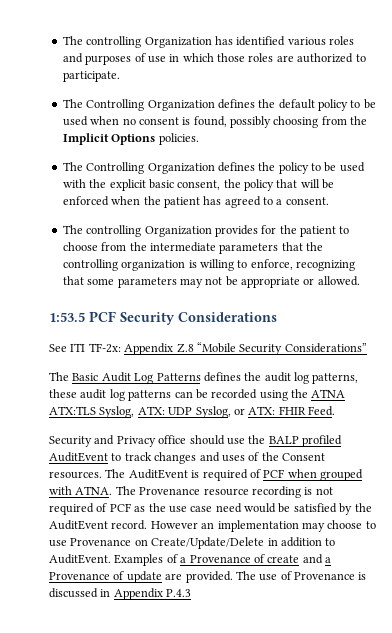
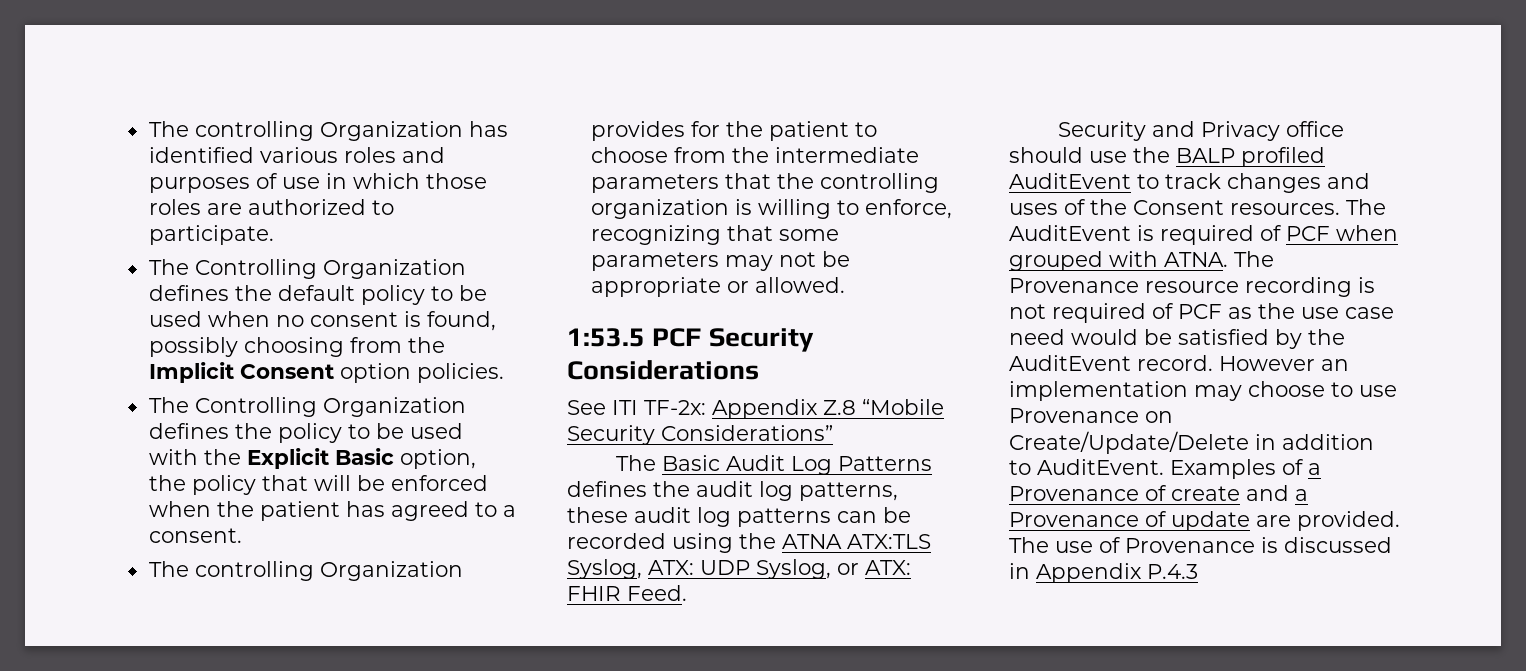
[111,134,156,145] Options -> [239,363,411,383] Consent option
[109,179,221,191] explicit basic consent, -> [246,448,476,469] Explicit Basic option,

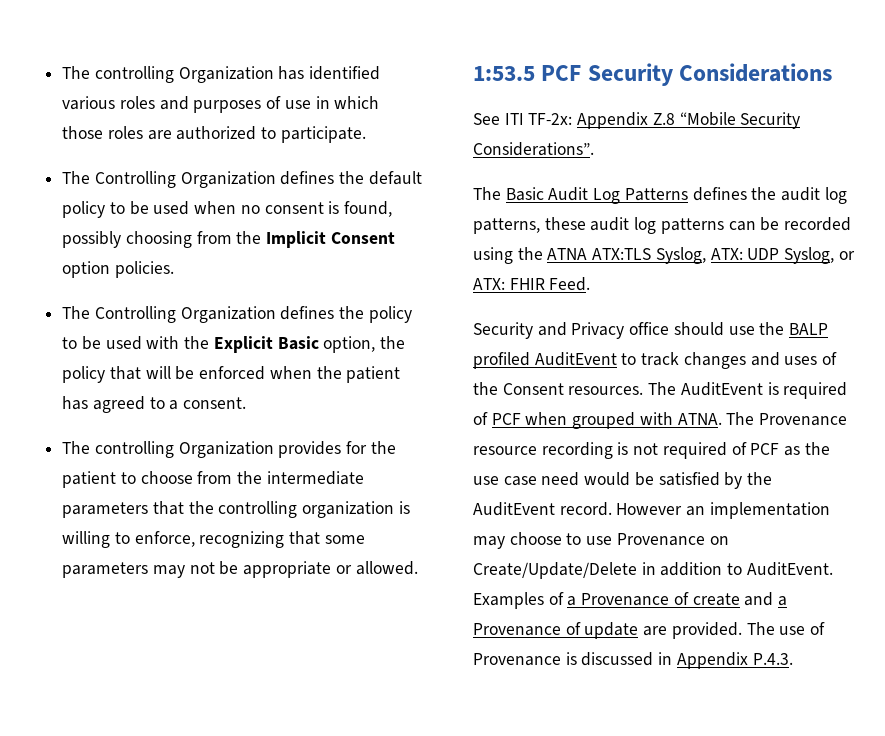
[661,425,833,441] Considerations” -> [473,142,594,156] Considerations”.
[1147,564,1198,579] P.4.3 -> [752,653,793,665] P.4.3.

